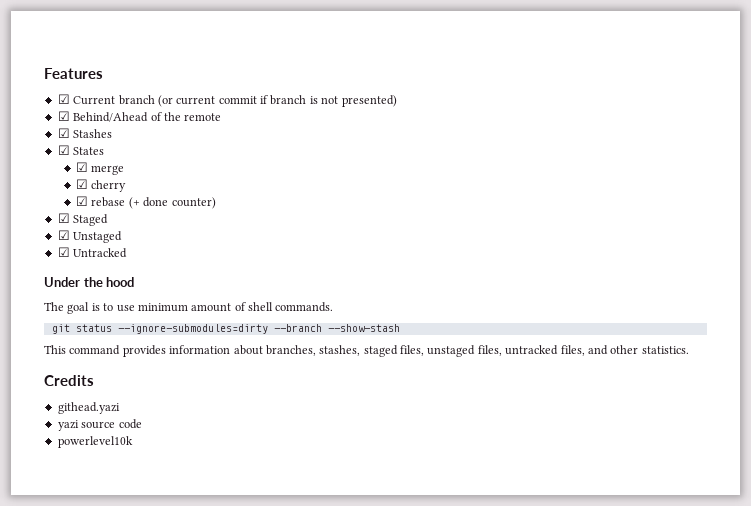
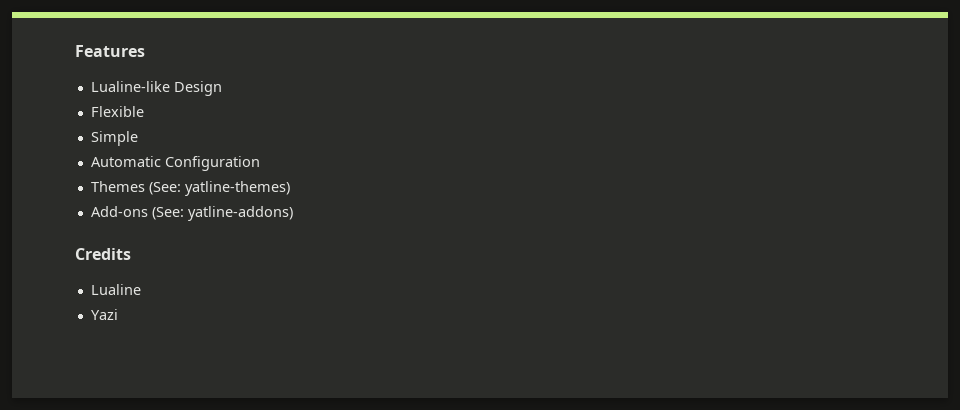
[57,94,397,107] [57,111,222,122] [57,128,113,138] [57,145,105,155] [75,162,125,175] [75,179,127,192] [75,196,216,209] [57,213,109,226] [57,230,123,243] [57,247,128,258] [44,277,135,287] [44,302,334,314] [51,324,400,334] [44,345,689,357] [44,375,94,386] [57,402,120,414] [57,419,142,431] [57,436,133,448] ☑ Current branch (or current commit if branch is not presented) // ☑ Behind/Ahead of the remote // ☑ Stashes // ☑ States // ☑ merge // ☑ cherry // ☑ rebase (+ done counter) // ☑ Staged // ☑ Unstaged // ☑ Untracked // Under the hood // The goal is to use minimum amount of shell commands. // git status --ignore-submodules=dirty --branch --show-stash // This command provides information about branches, stashes, staged files, unstaged files, untracked files, and other statistics. // Credits // githead.yazi // yazi source code // powerlevel10k -> [90,81,222,96] [90,106,144,117] [90,131,138,146] [90,156,260,171] [90,181,290,196] [90,206,293,221] [75,248,131,260] [90,284,141,295] [90,309,118,320] Lualine-like Design // Flexible // Simple // Automatic Configuration // Themes (See: yatline-themes) // Add-ons (See: yatline-addons) // Credits // Lualine // Yazi

